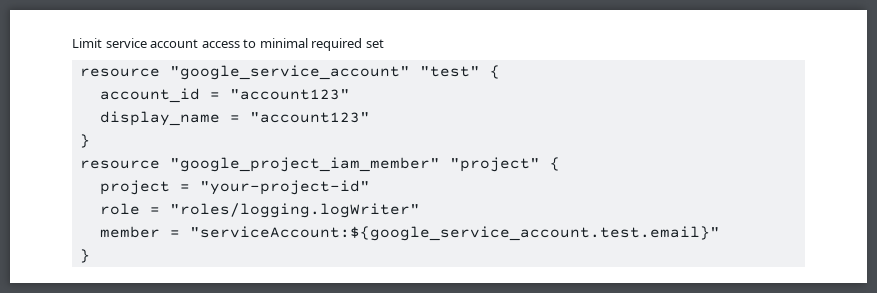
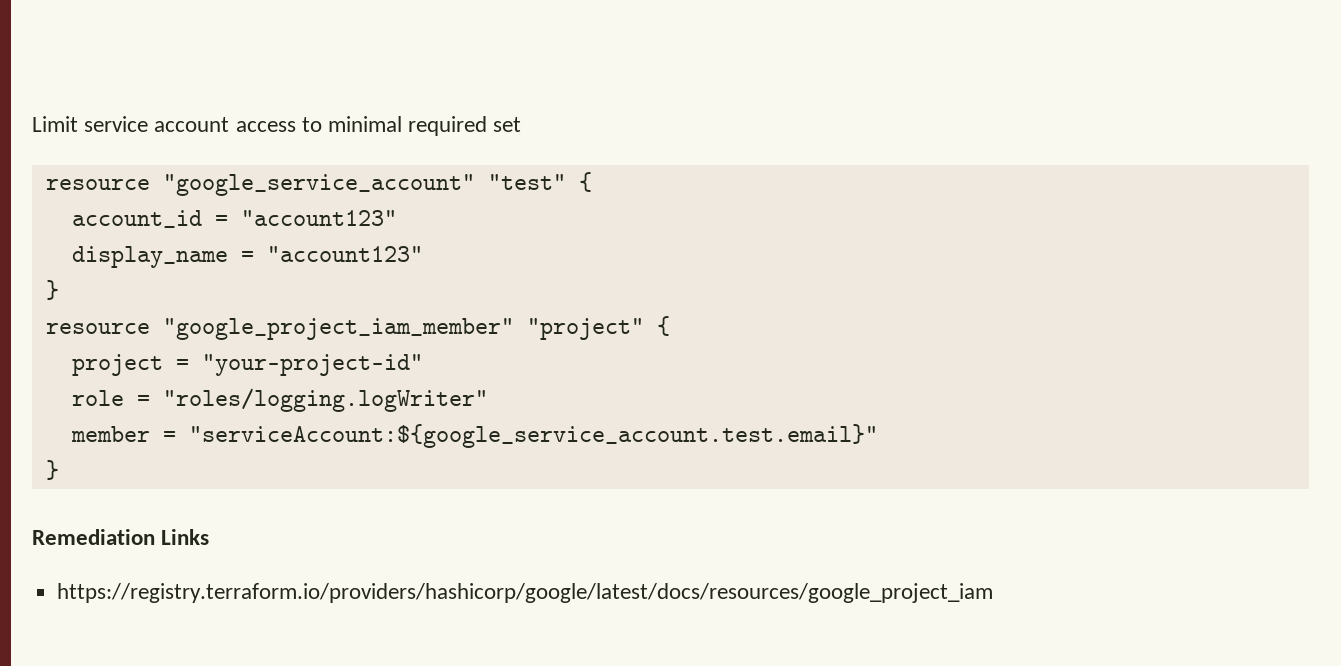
(90, 256) none -> [32,529,210,545] [57,583,994,603] // Remediation Links // https://registry.terraform.io/providers/hashicorp/google/latest/docs/resources/google_project_iam

